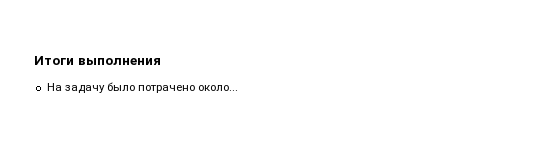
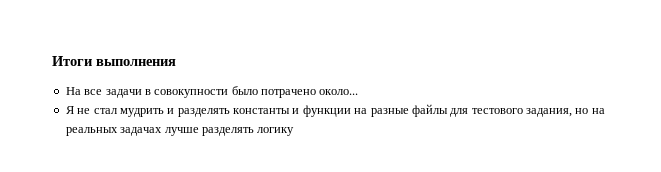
[64,85,105,94] задачу -> [84,89,229,98] все задачи в совокупности
(239, 88) none -> [65,104,605,117] [65,127,295,136] // Я не стал мудрить и разделять константы и функции на разные файлы для тестового задания, но на реальных задачах лучше разделять логику

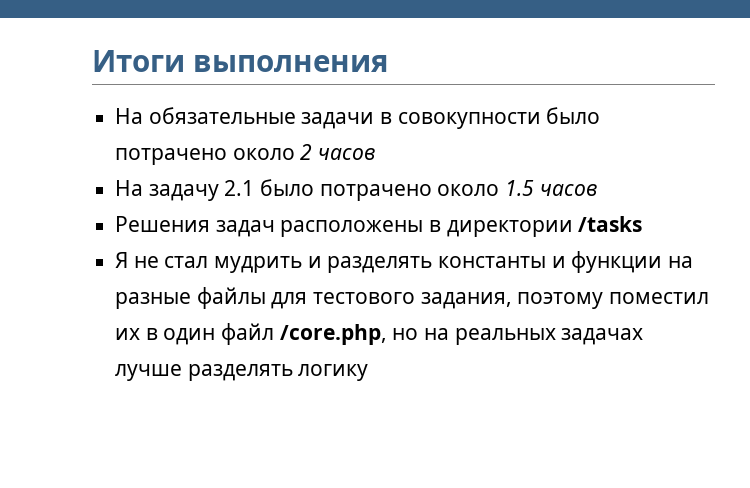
[84,89,103,95] все -> [148,107,296,124] обязательные
[319,89,359,95] около... -> [232,144,376,160] [115,179,597,201] [115,216,643,237] около 2 часов // На задачу 2.1 было потрачено около 1.5 часов // Решения задач расположены в директории /tasks
(572, 112) none -> [517,292,710,309] [115,323,387,345] поэтому поместил их в один файл /core.php,

